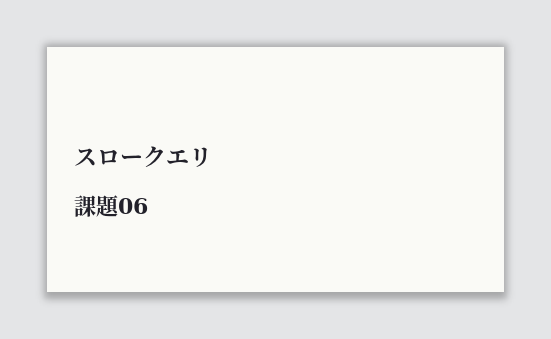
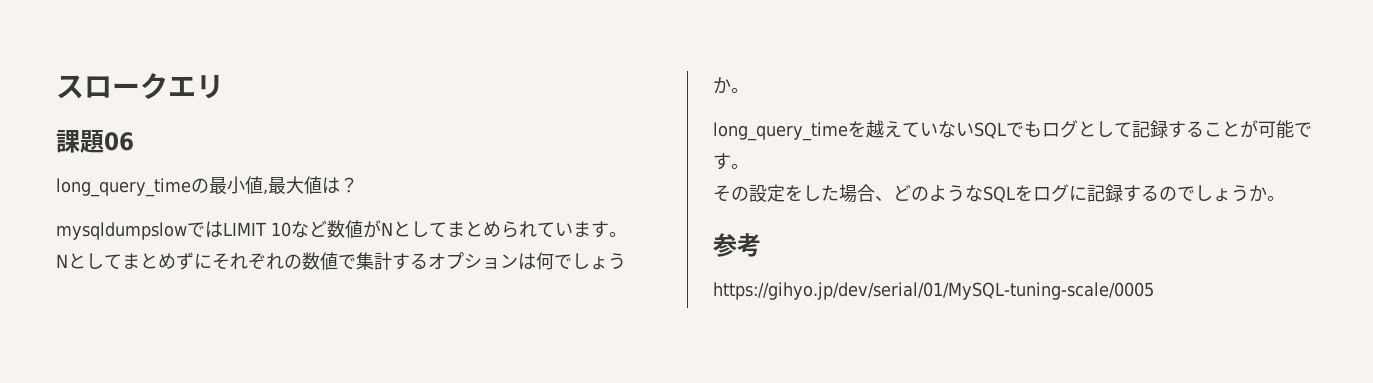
(148, 206) none -> [56,176,358,197] [56,220,627,240] [56,252,626,270] [713,77,749,94] [713,120,1312,141] [713,153,749,170] [713,184,1285,203] [713,233,761,257] [713,282,1154,300] // long_query_timeの最小値,最大値は？ // mysqldumpslowではLIMIT 10など数値がNとしてまとめられています。 // Nとしてまとめずにそれぞれの数値で集計するオプションは何でしょうか。 // long_query_timeを越えていないSQLでもログとして記録することが可能です。 // その設定をした場合、どのようなSQLをログに記録するのでしょうか。 // 参考 // https://gihyo.jp/dev/serial/01/MySQL-tuning-scale/0005

